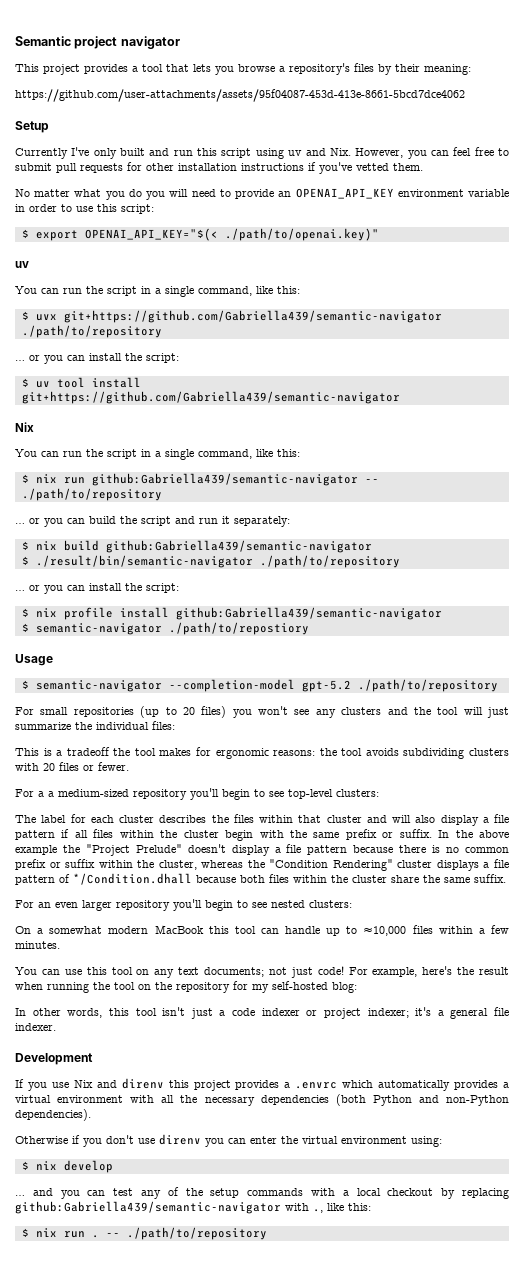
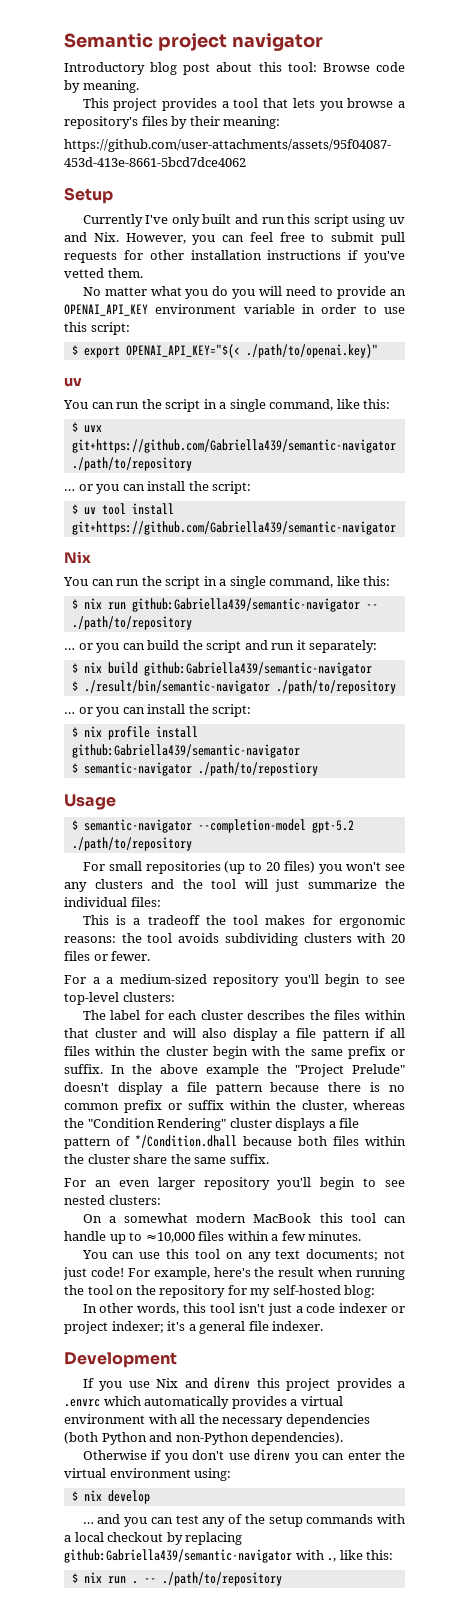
(180, 42) none -> [64,62,405,75] [64,80,139,93] // Introductory blog post about this tool: Browse code by meaning.

